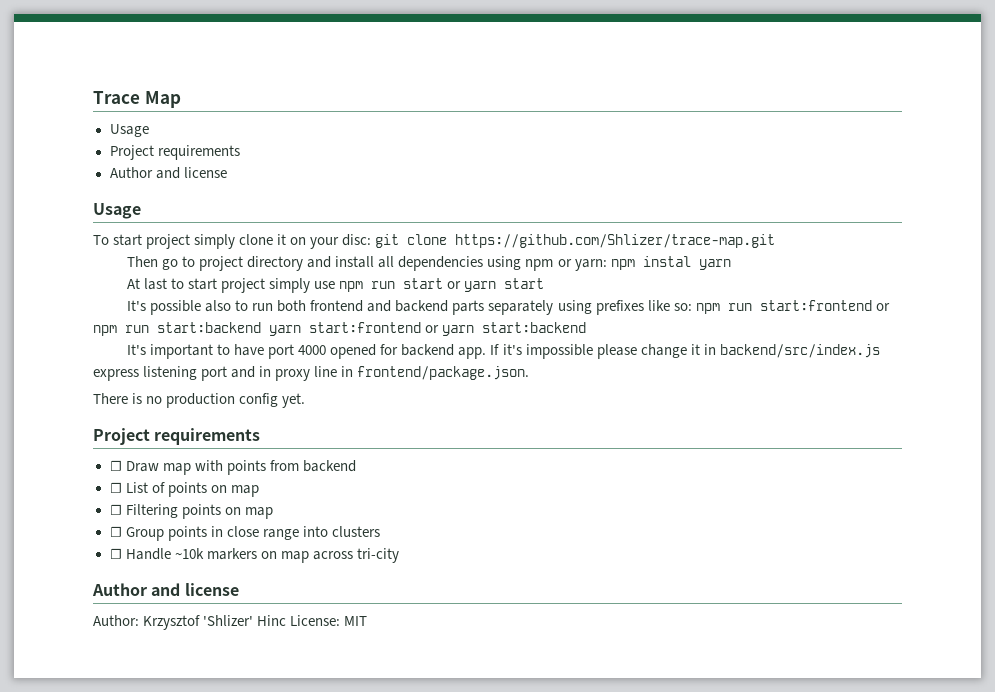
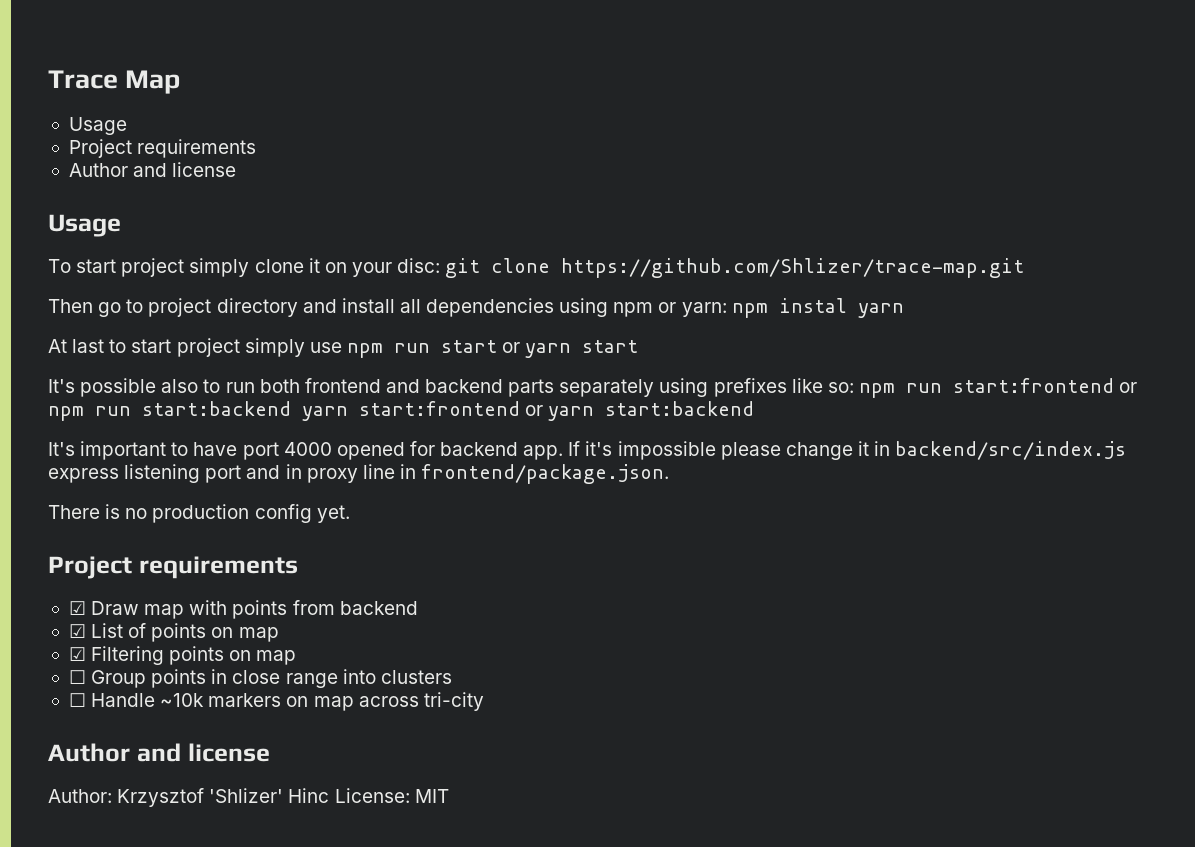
[109,460,122,471] ☐ -> [68,601,86,615] ☑
[109,482,122,493] ☐ -> [68,624,86,638] ☑
[109,504,122,515] ☐ -> [68,647,86,661] ☑

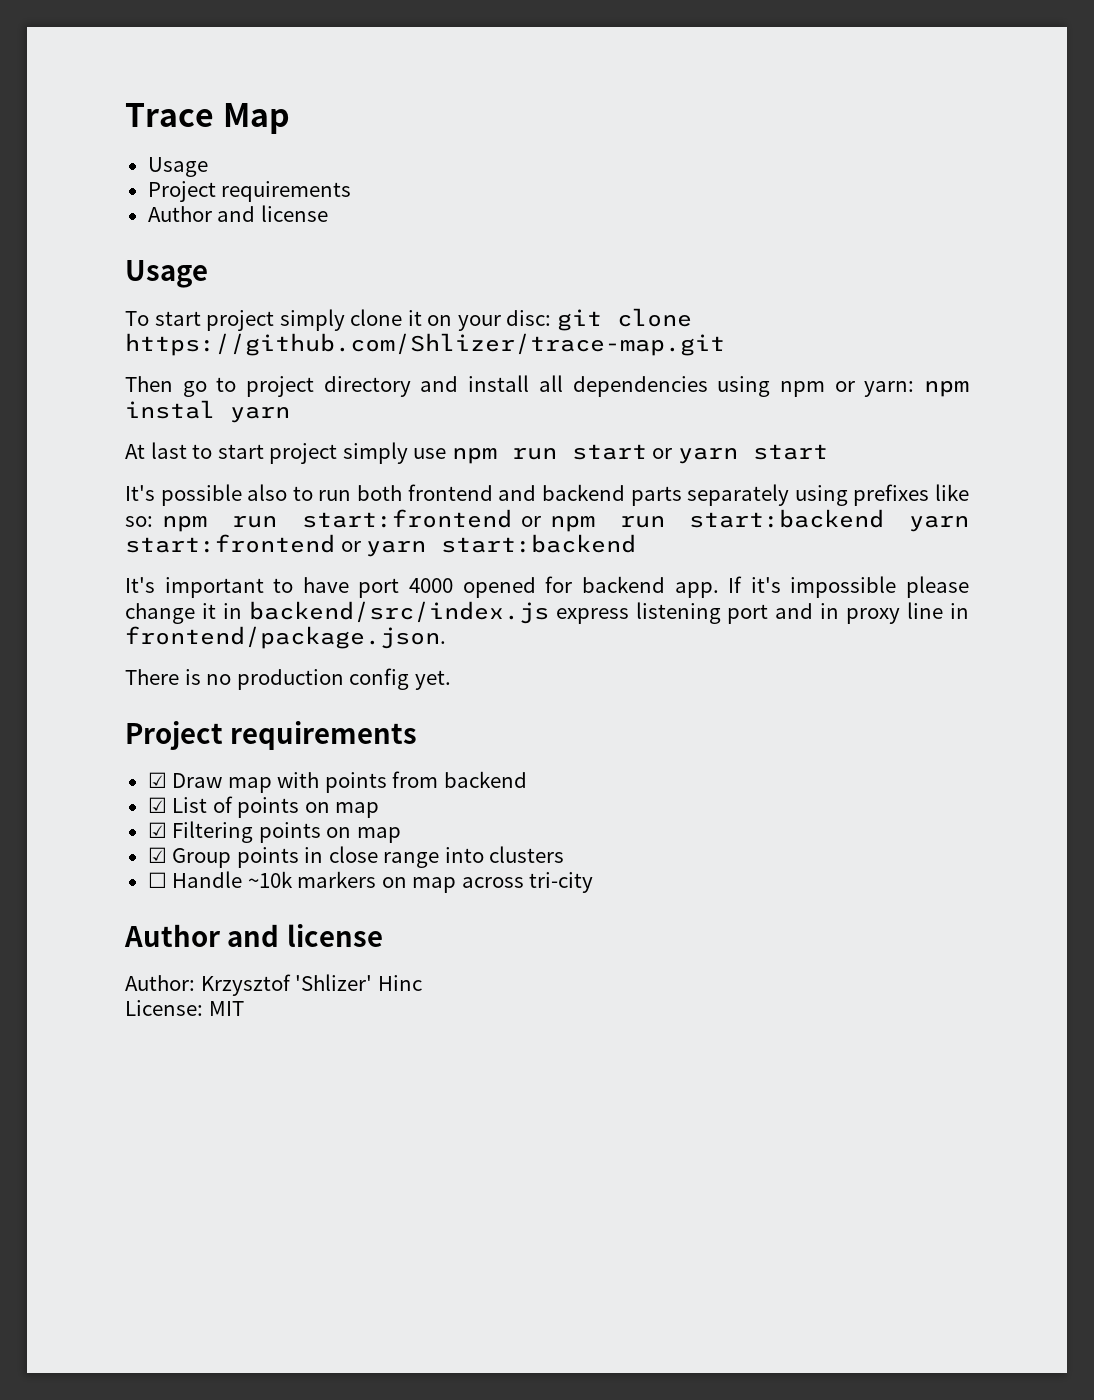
[68,670,86,684] ☐ -> [147,847,167,863] ☑
(330, 795) none -> (422, 983) //

